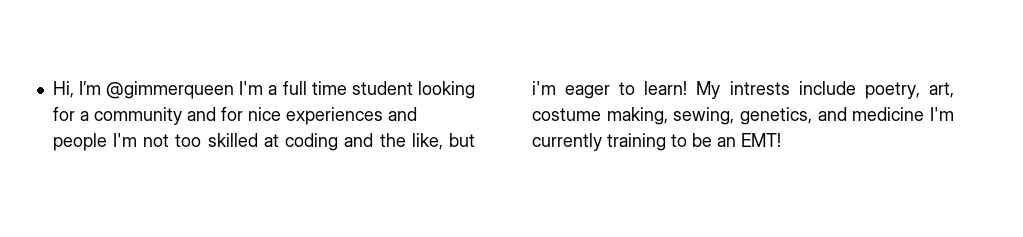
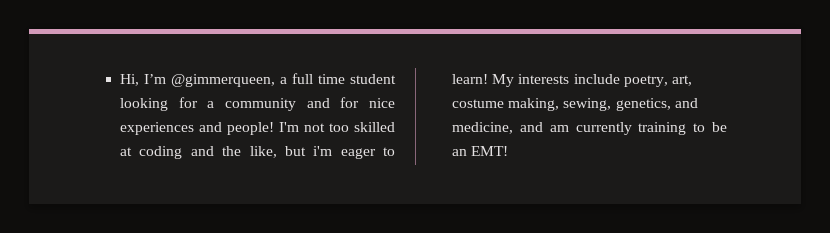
[106,81,264,99] @gimmerqueen I'm -> [171,74,276,87] @gimmerqueen,
[52,133,107,151] people -> [227,122,275,135] people!
[729,81,790,95] intrests -> [518,74,570,84] interests
[852,107,954,121] medicine I'm -> [452,122,569,134] medicine, and am

